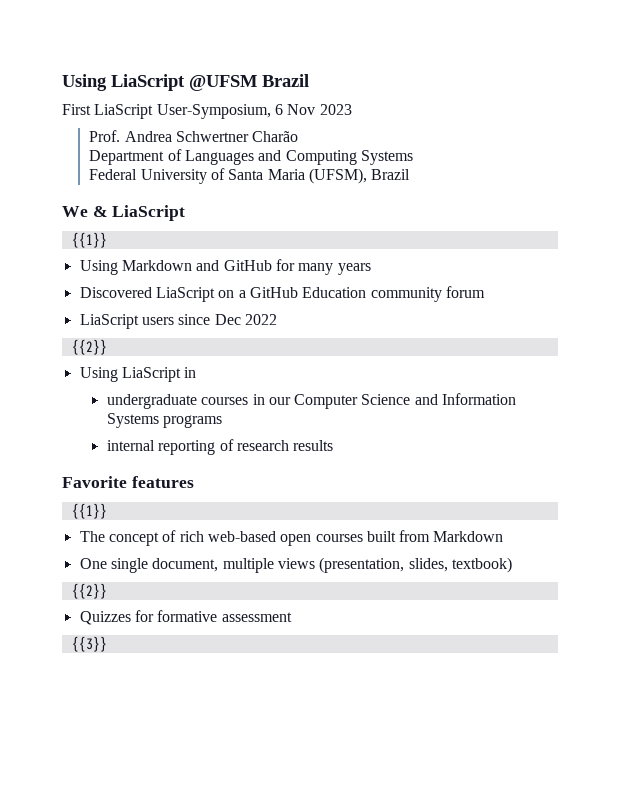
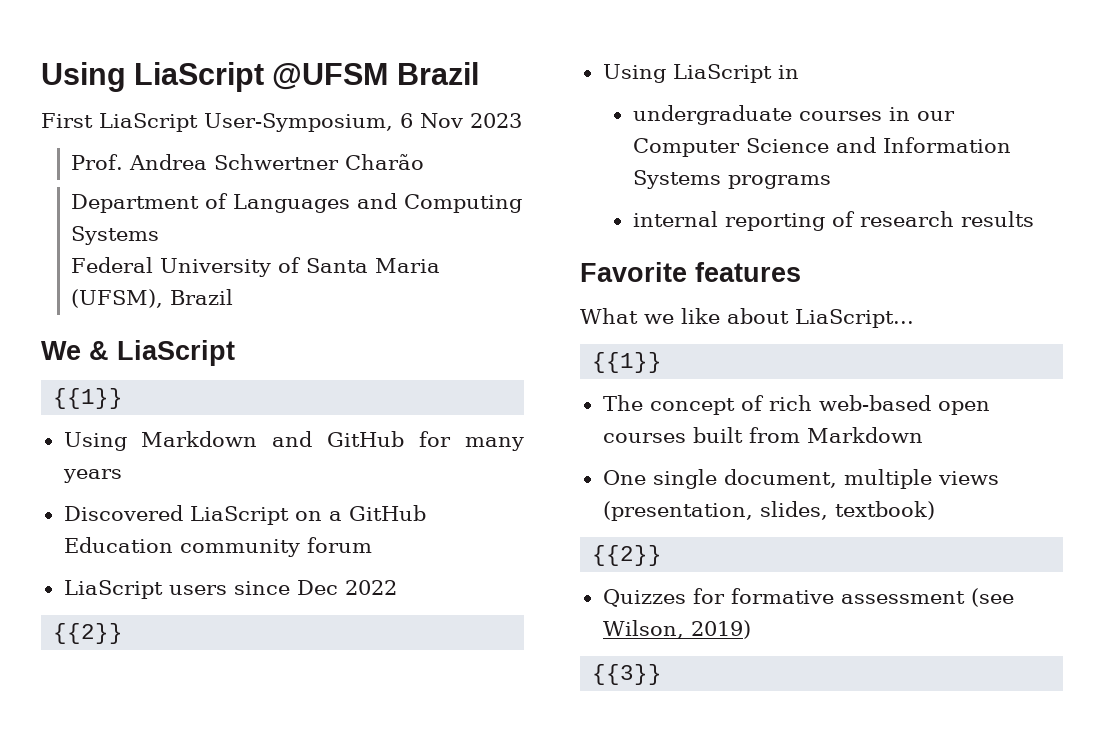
(194, 482) none -> [580,308,914,328] // What we like about LiaScript...
(292, 617) none -> [970,588,1014,607] [602,620,751,639] (see Wilson, 2019)

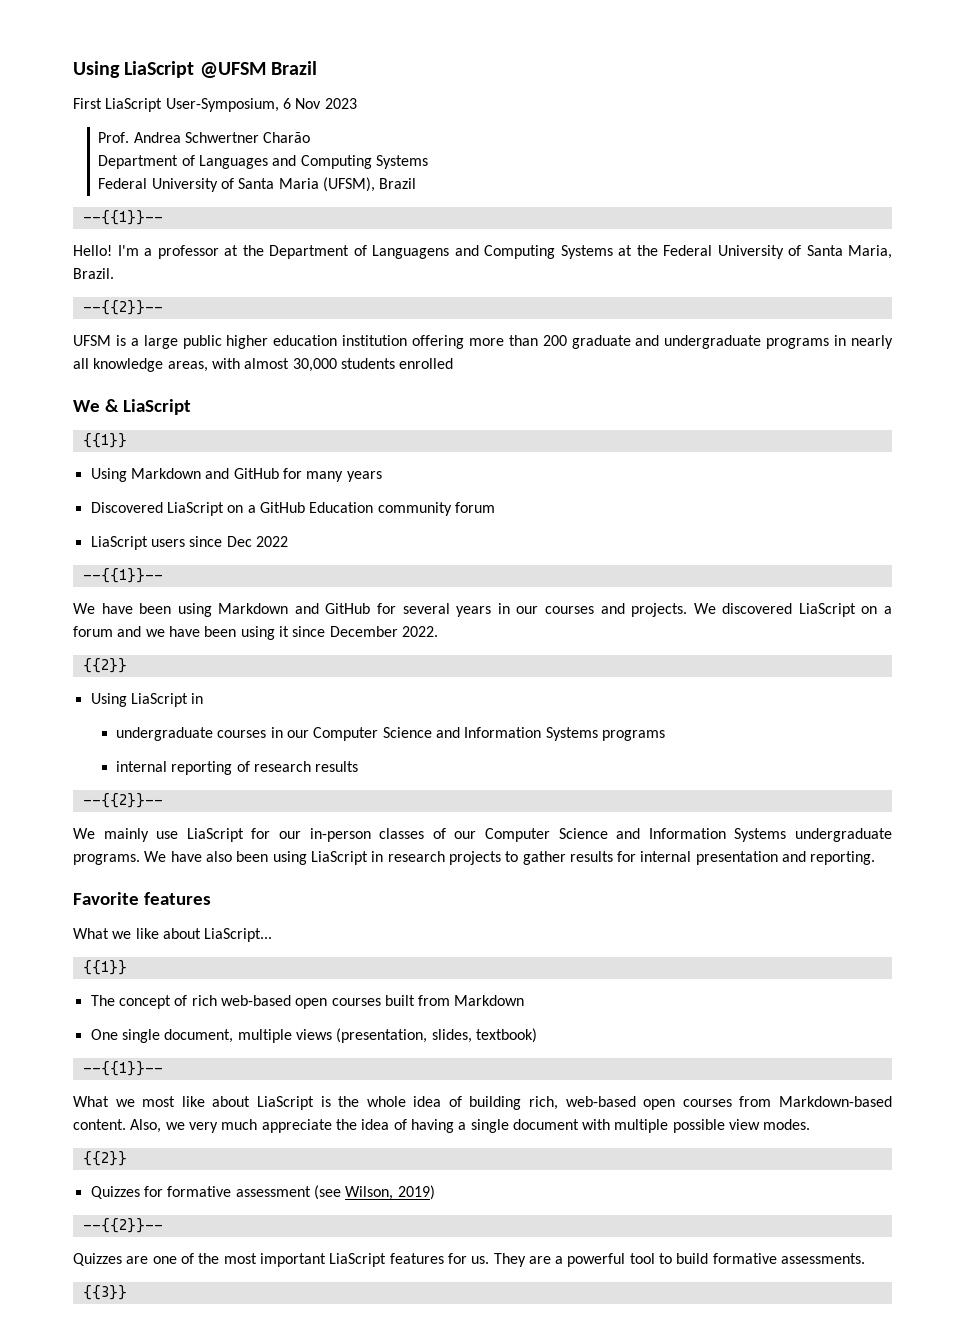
(234, 297) none -> [82,210,163,225] [73,245,892,259] [73,268,114,279] [82,300,163,315] [73,335,893,349] [73,358,454,372] // --{{1}}-- // Hello! I'm a professor at the Department of Languagens and Computing Systems at the Federal University of Santa Maria, Brazil. // --{{2}}-- // UFSM is a large public higher education institution offering more than 200 graduate and undergraduate programs in nearly all knowledge areas, with almost 30,000 students enrolled
(397, 587) none -> [82,568,163,583] [73,603,892,617] [73,626,438,640] // --{{1}}-- // We have been using Markdown and GitHub for several years in our courses and projects. We discovered LiaScript on a forum and we have been using it since December 2022.
(1034, 219) none -> [82,793,163,808] [73,828,893,842] [73,851,876,865] // --{{2}}-- // We mainly use LiaScript for our in-person classes of our Computer Science and Information Systems undergraduate programs. We have also been using LiaScript in research projects to gather results for internal presentation and reporting.
(935, 510) none -> [82,1061,163,1076] [73,1096,892,1110] [73,1119,811,1133] // --{{1}}-- // What we most like about LiaScript is the whole idea of building rich, web-based open courses from Markdown-based content. Also, we very much appreciate the idea of having a single document with multiple possible view modes.
(751, 629) none -> [82,1218,163,1233] [73,1253,866,1267] // --{{2}}-- // Quizzes are one of the most important LiaScript features for us. They are a powerful tool to build formative assessments.

